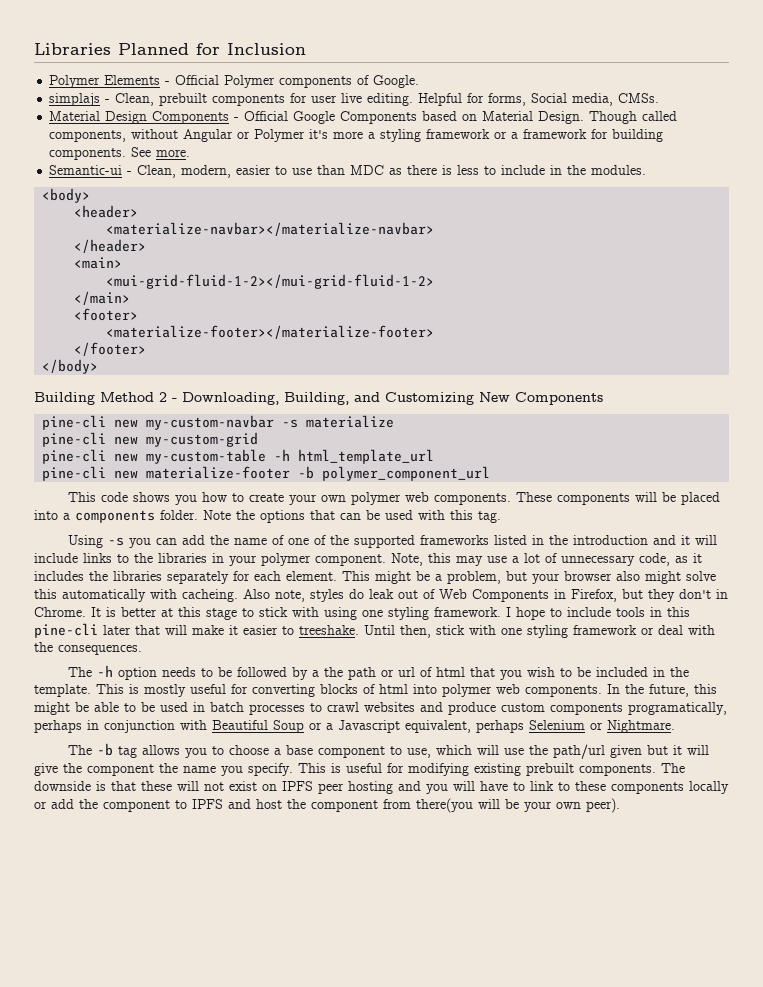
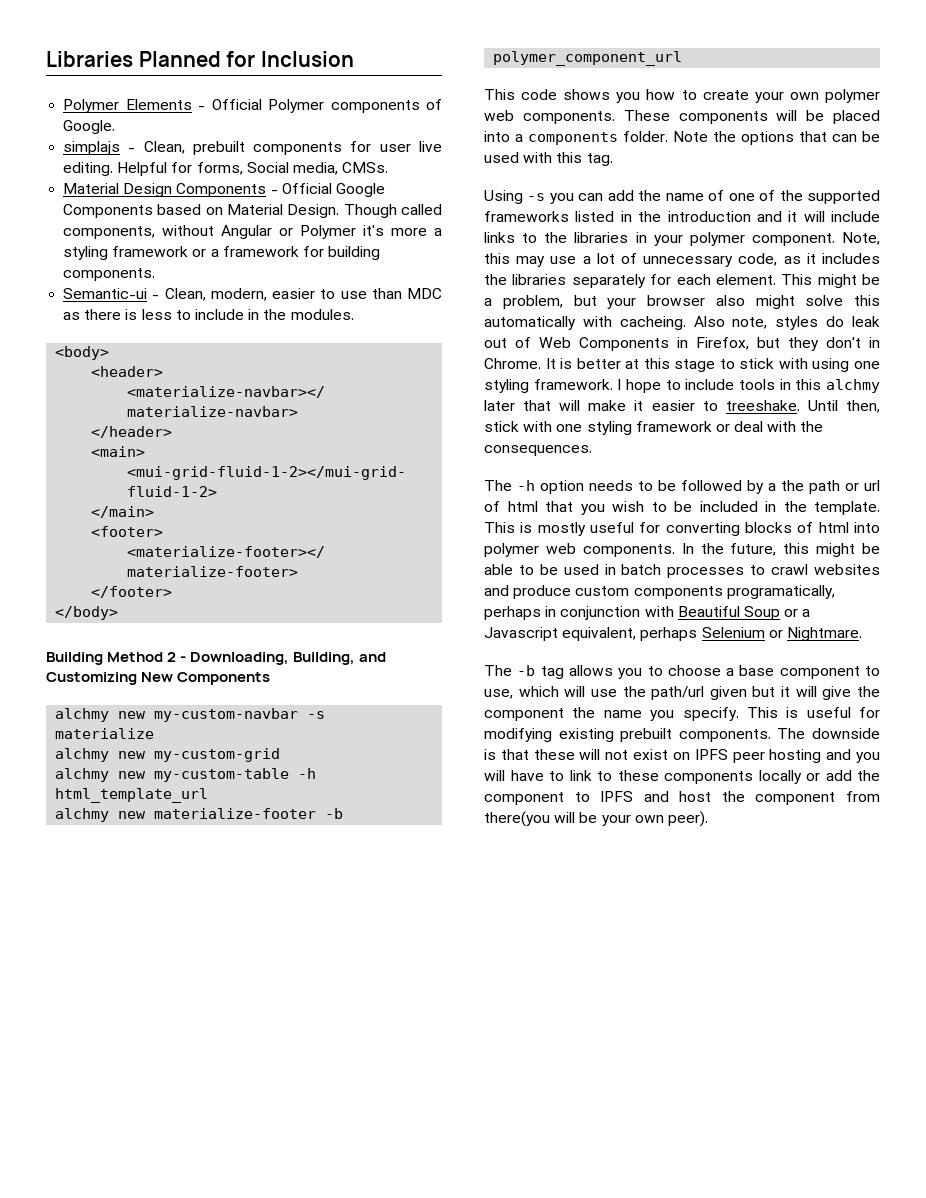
[131,147,191,157] See more. -> (156, 274) none
[42,415,107,430] pine-cli -> [55,708,110,722] alchmy
[42,432,107,447] pine-cli -> [55,748,110,762] alchmy
[42,449,107,464] pine-cli -> [55,768,110,782] alchmy
[42,466,107,481] pine-cli -> [55,808,110,822] alchmy
[34,623,98,638] pine-cli -> [826,379,880,393] alchmy

